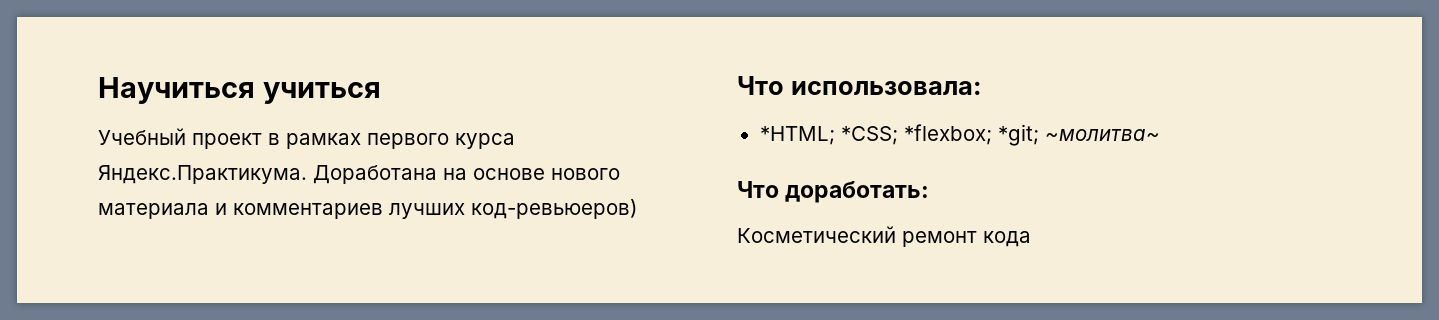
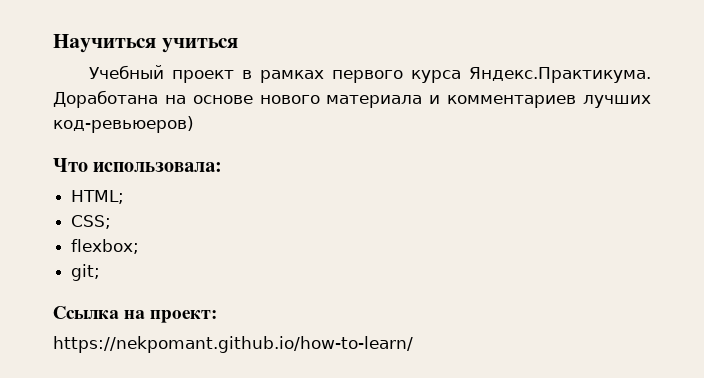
[759,124,1160,146] [737,181,930,203] [737,226,1031,247] *HTML; *CSS; *flexbox; *git; ~молитва~ // Что доработать: // Косметический ремонт кода -> [71,190,125,204] [71,215,112,229] [71,239,140,254] [71,264,101,281] [53,306,218,323] [53,336,413,353] HTML; // CSS; // flexbox; // git; // Ссылка на проект: // https://nekpomant.github.io/how-to-learn/

